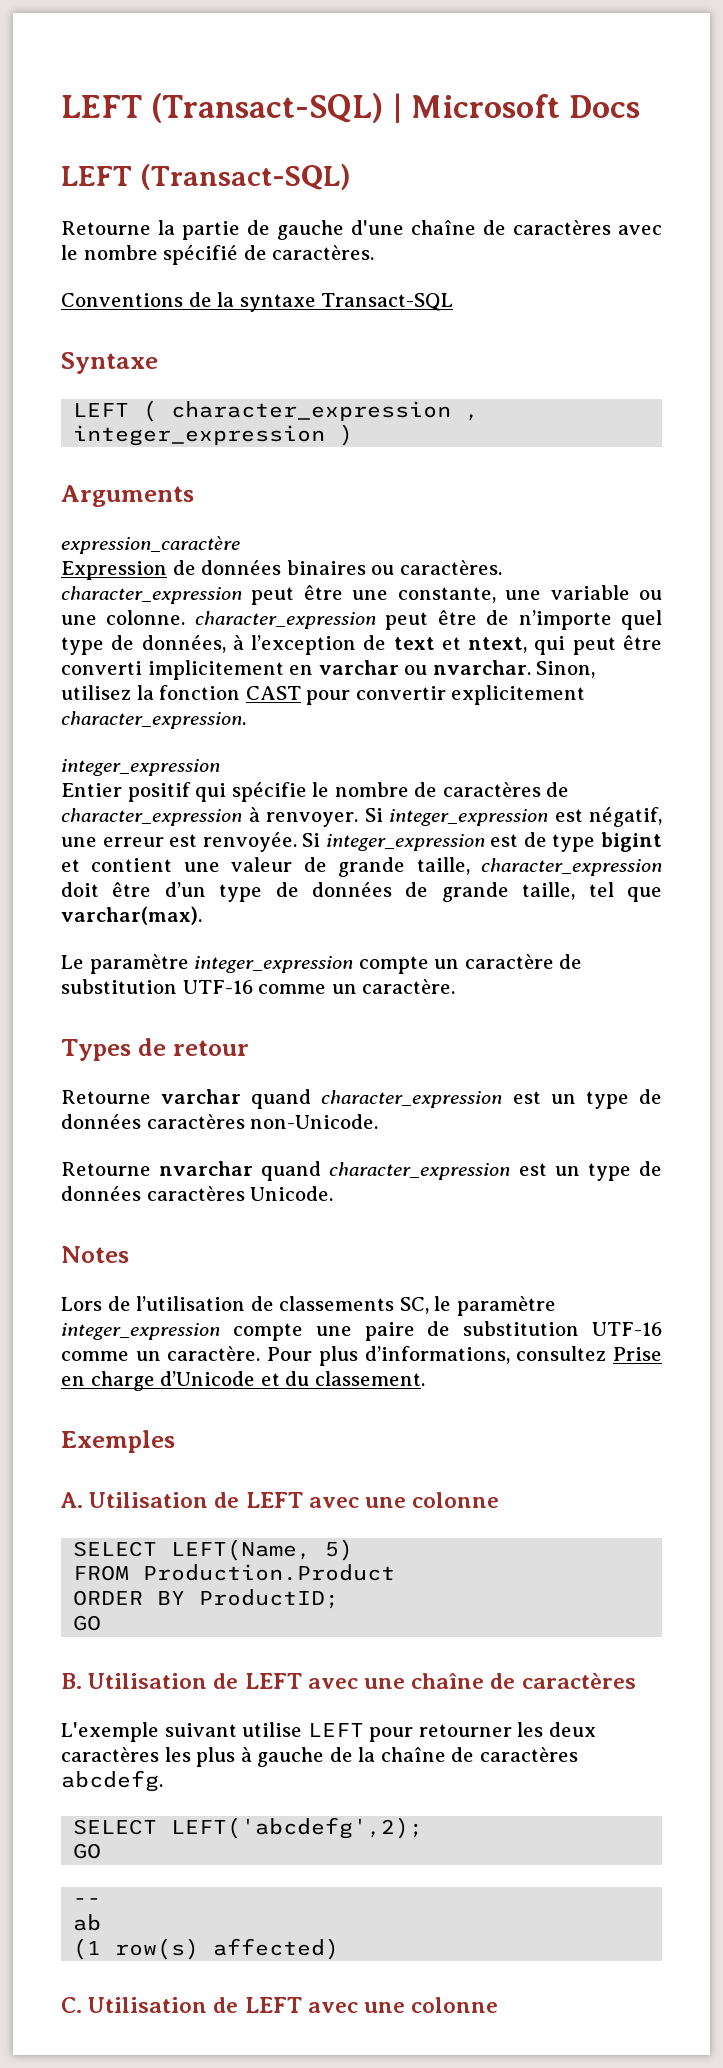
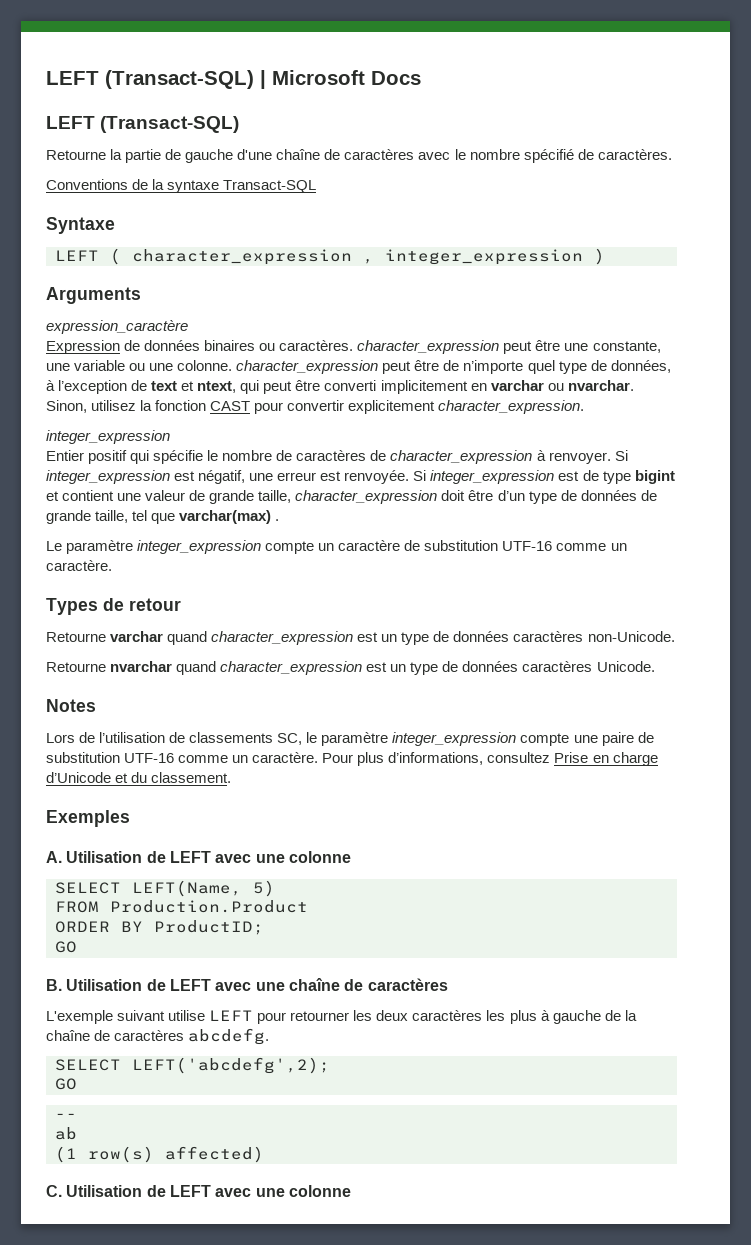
[61,906,202,925] varchar(max). -> [179,510,280,524] varchar(max) .

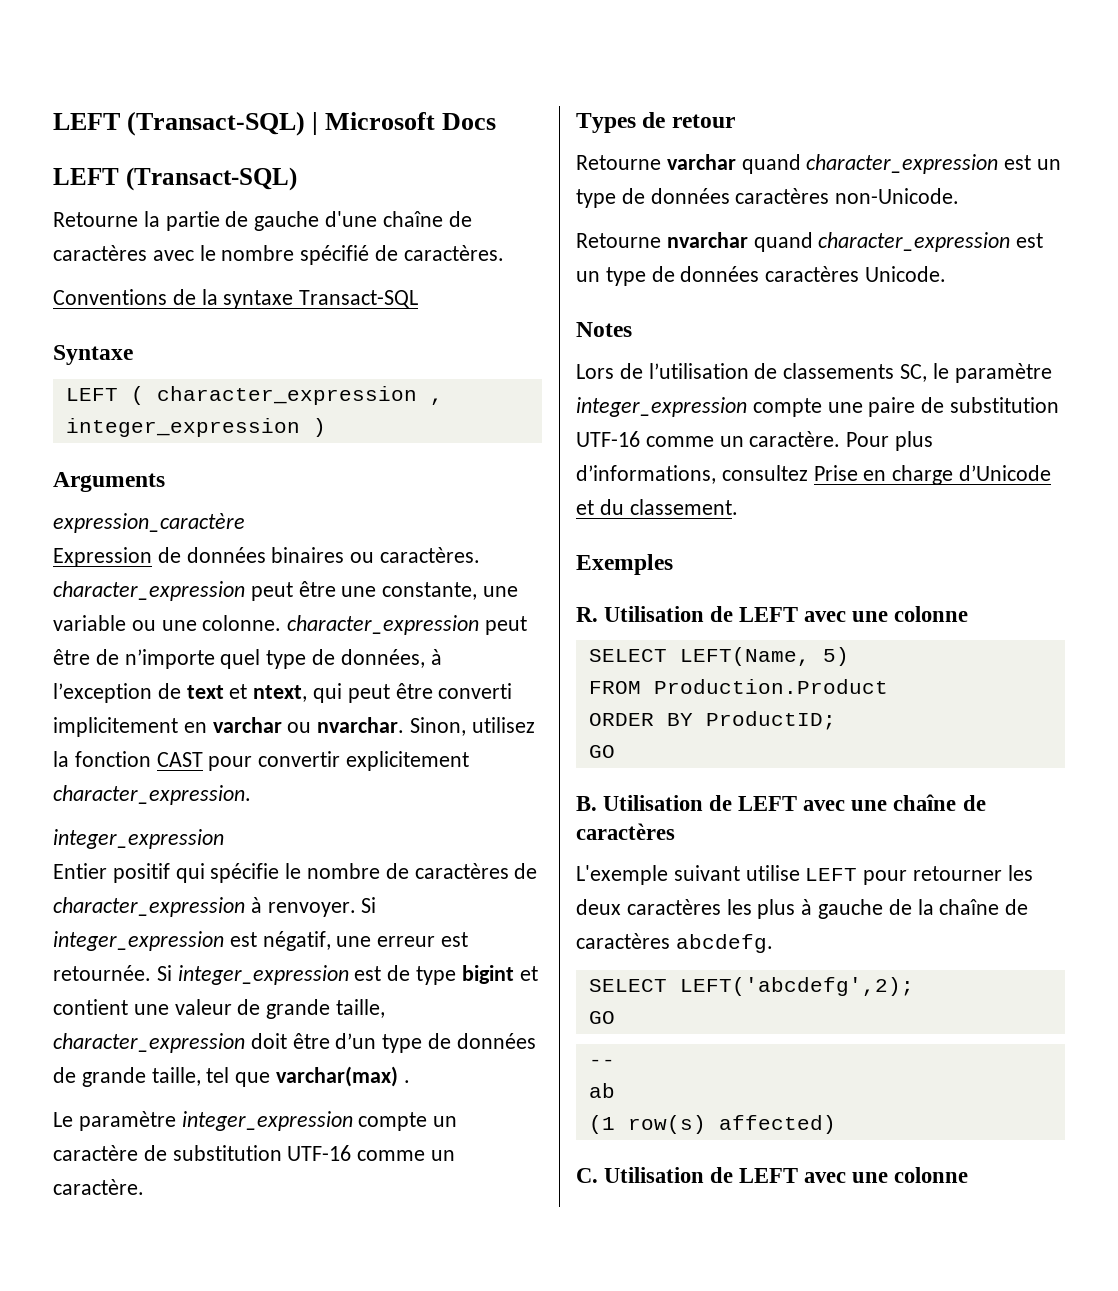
[344,470,410,484] renvoyée. -> [53,965,151,981] retournée.
[46,851,62,863] A. -> [576,607,598,622] R.

